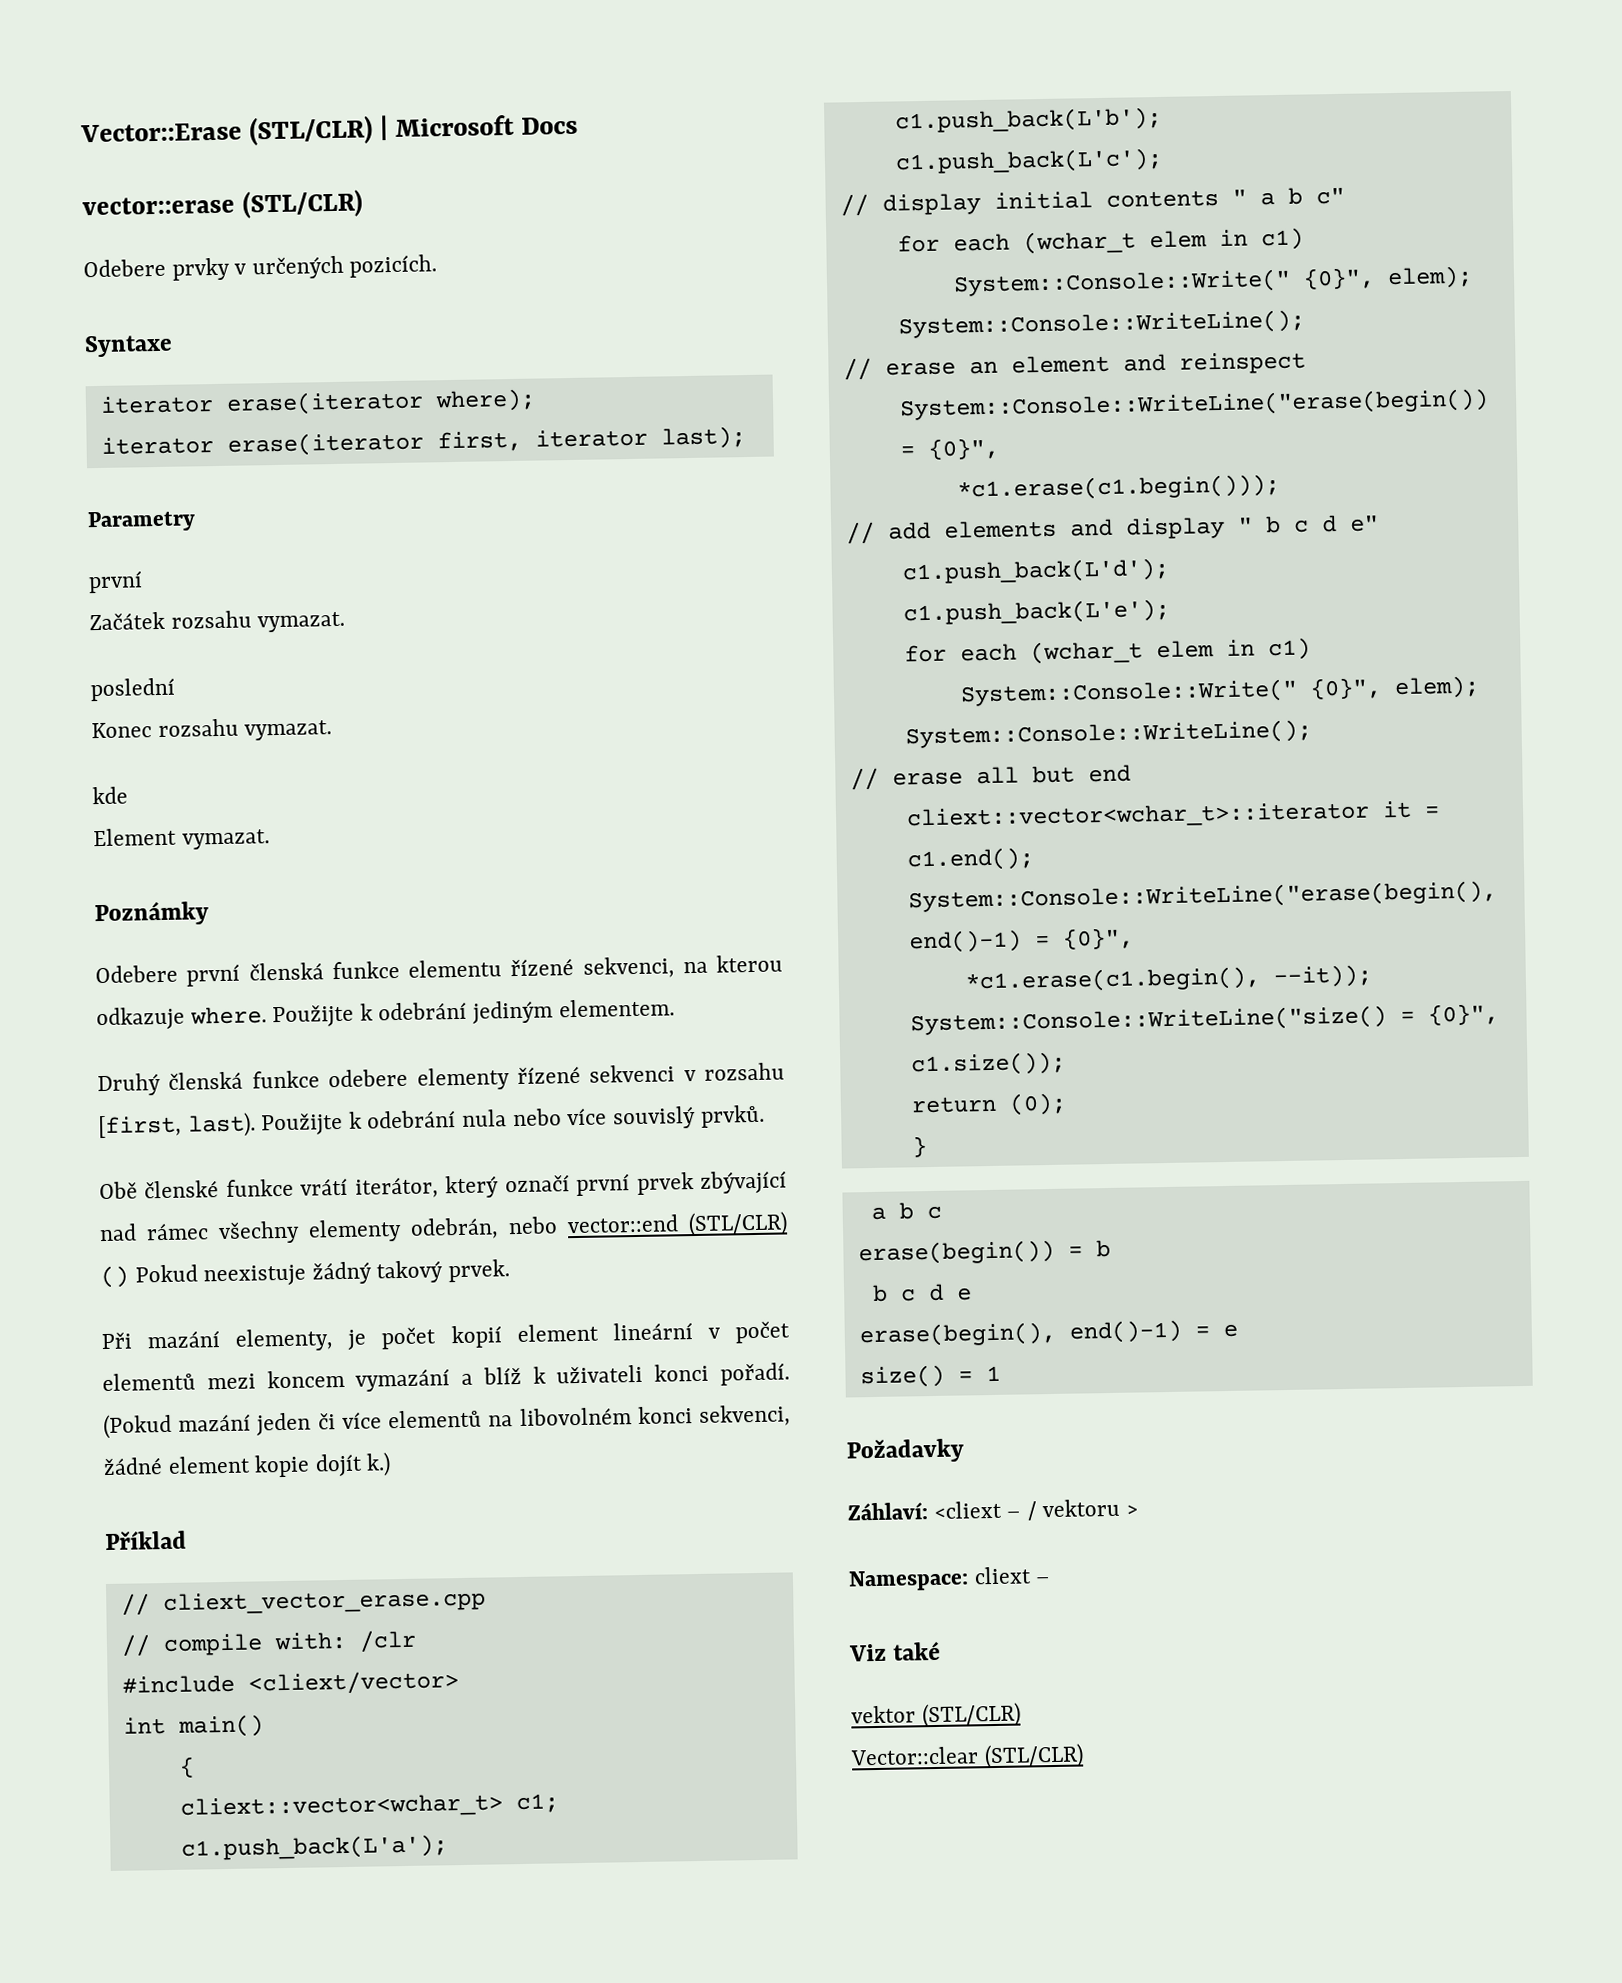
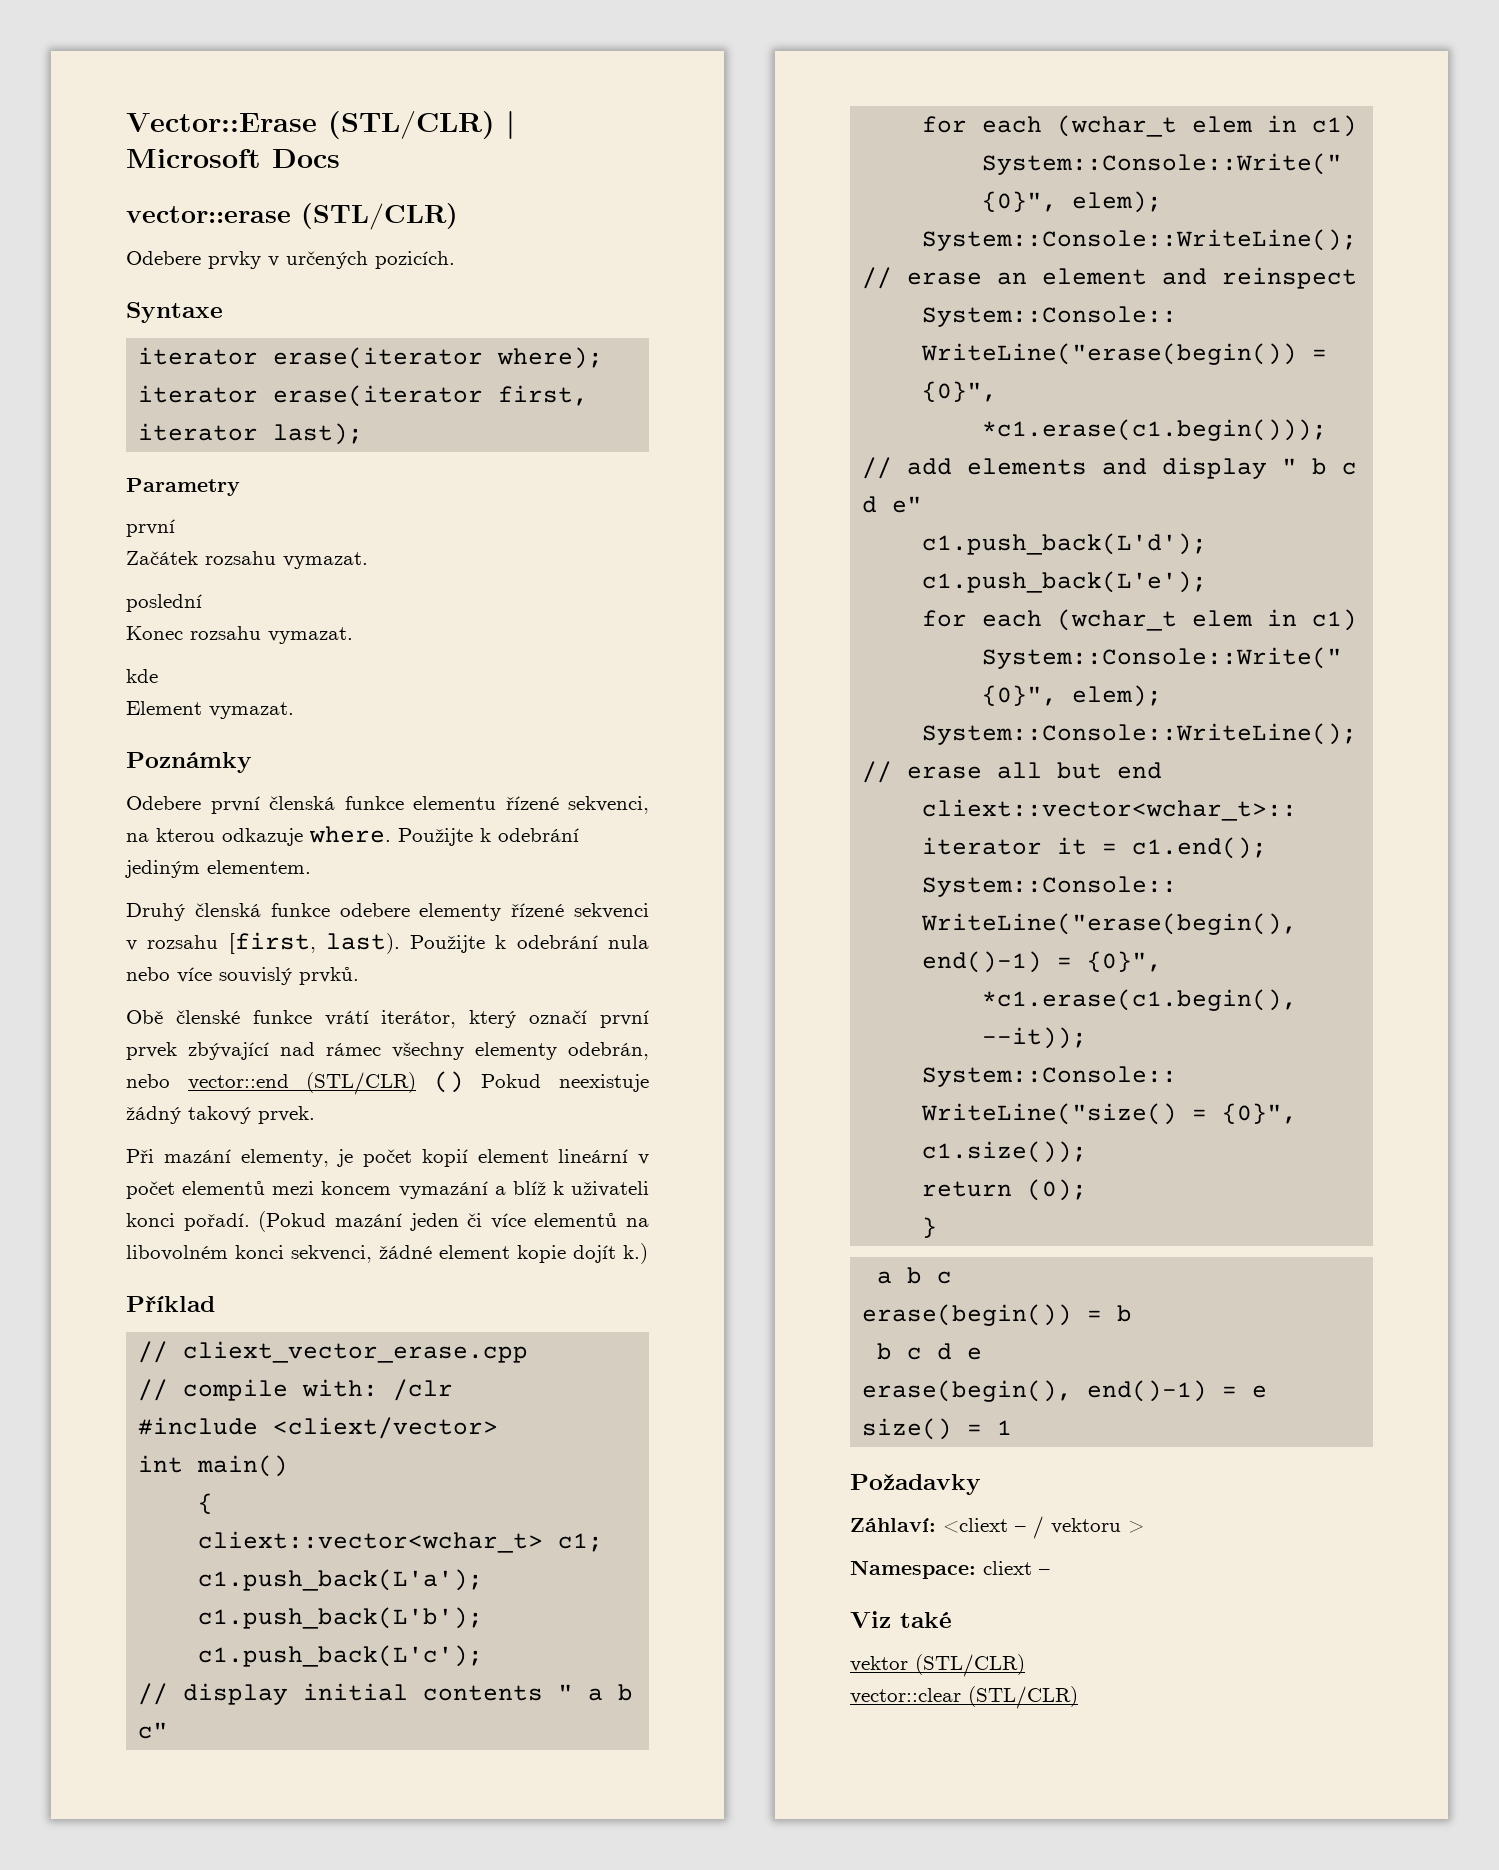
[850,1746,979,1766] Vector::clear -> [850,1688,961,1704] vector::clear

